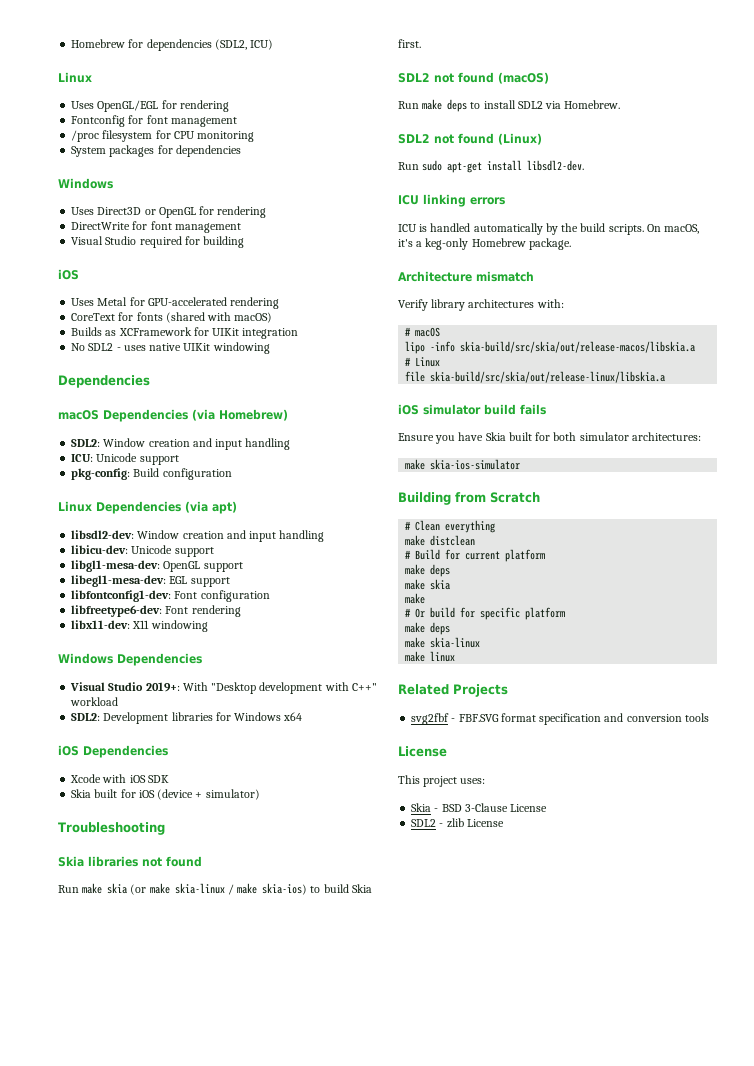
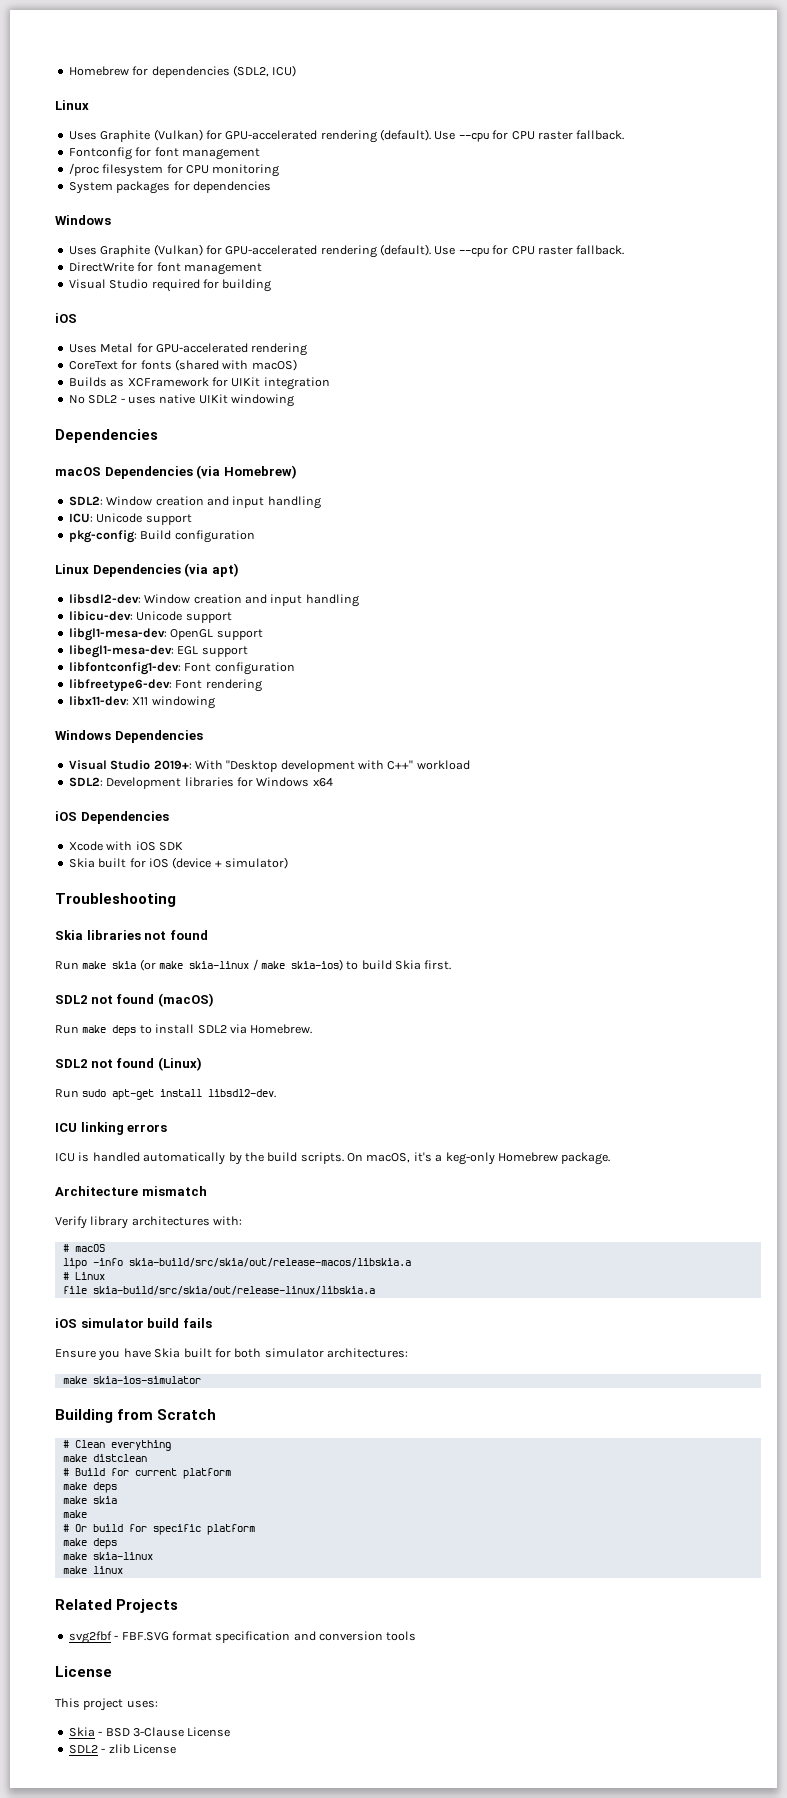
[97,100,229,112] OpenGL/EGL for rendering -> [100,129,625,143] Graphite (Vulkan) for GPU-accelerated rendering (default). Use --cpu for CPU raster fallback.
[97,206,267,218] Direct3D or OpenGL for rendering -> [100,244,625,258] Graphite (Vulkan) for GPU-accelerated rendering (default). Use --cpu for CPU raster fallback.

